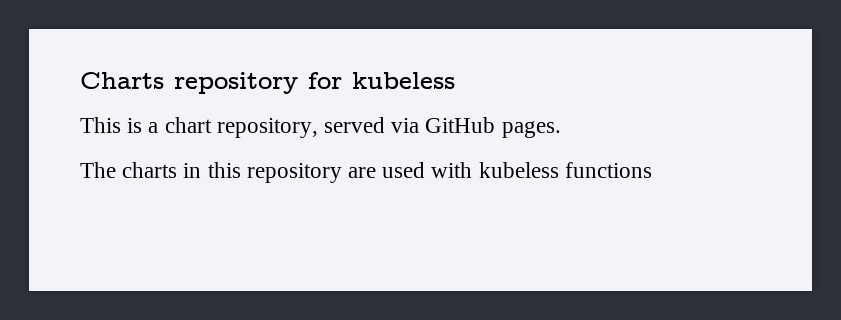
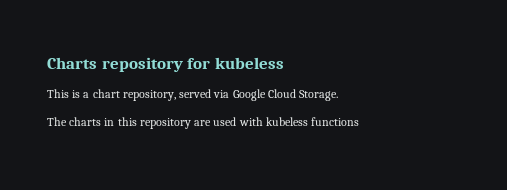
[425,117,561,138] GitHub pages. -> [232,89,339,101] Google Cloud Storage.

